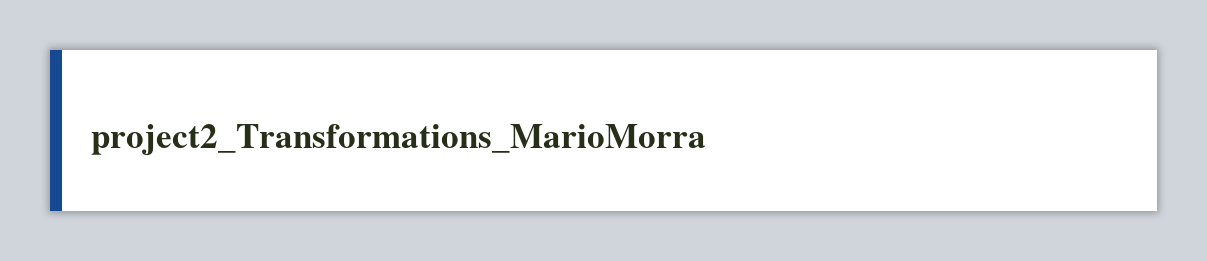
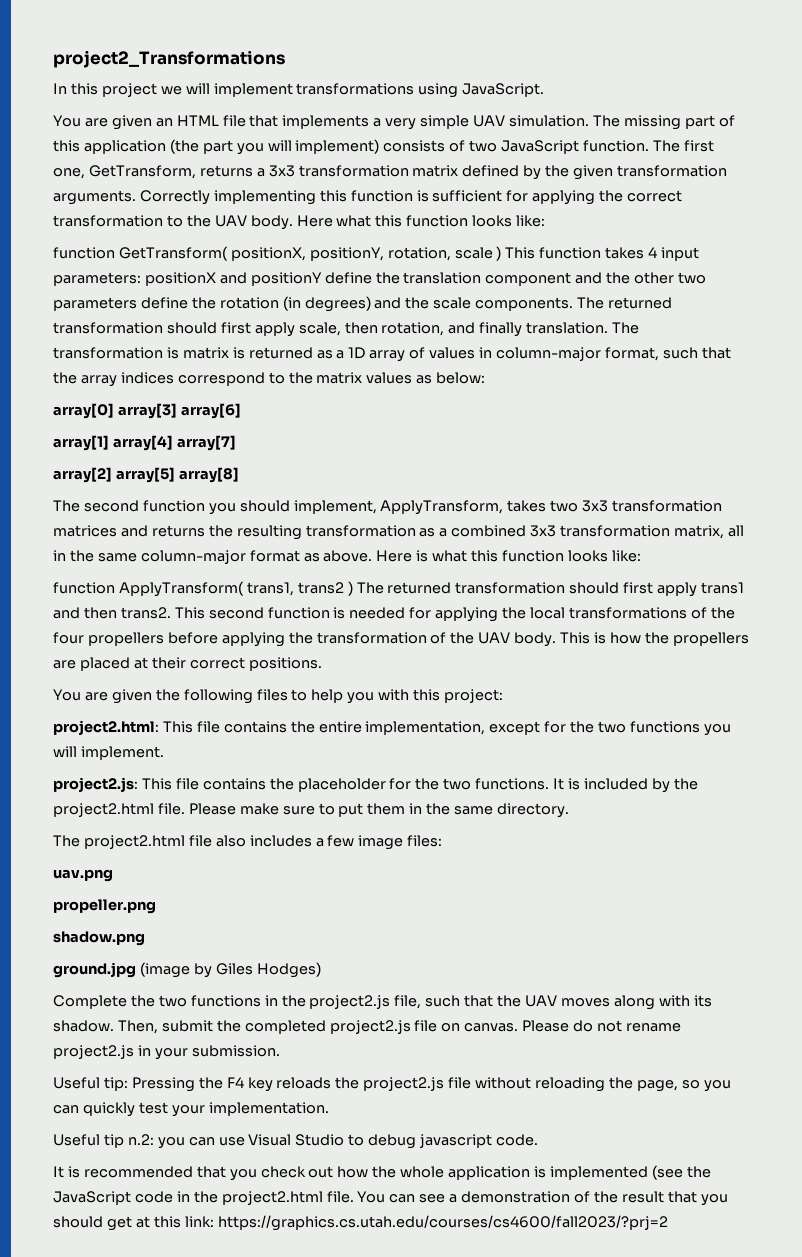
[91,124,706,156] project2_Transformations_MarioMorra -> [53,50,285,68] [53,83,545,98] [53,115,735,130] [53,139,714,155] [53,165,728,180] [53,190,683,205] [53,215,546,230] [53,246,700,261] [53,272,707,286] [53,296,673,312] [53,322,640,337] [53,347,731,362] [53,372,486,387] [53,403,241,419] [53,435,236,451] [53,467,239,483] [53,500,723,515] [53,525,744,540] [53,550,641,564] [53,581,745,597] [53,607,735,622] [53,632,749,647] [53,657,322,671] [53,689,504,704] [53,720,731,736] [53,746,164,760] [53,777,698,793] [53,803,570,818] [53,835,443,850] [53,869,113,882] [53,899,156,914] [53,931,145,946] [53,962,321,978] [53,995,712,1010] [53,1020,681,1034] [53,1045,280,1060] [53,1077,731,1092] [53,1102,329,1117] [53,1134,539,1149] [53,1165,711,1181] [53,1191,728,1206] [53,1215,668,1231] project2_Transformations // In this project we will implement transformations using JavaScript. // You are given an HTML file that implements a very simple UAV simulation. The missing part of this application (the part you will implement) consists of two JavaScript function. The first one, GetTransform, returns a 3x3 transformation matrix defined by the given transformation arguments. Correctly implementing this function is sufficient for applying the correct transformation to the UAV body. Here what this function looks like: // function GetTransform( positionX, positionY, rotation, scale ) This function takes 4 input parameters: positionX and positionY define the translation component and the other two parameters define the rotation (in degrees) and the scale components. The returned transformation should first apply scale, then rotation, and finally translation. The transformation is matrix is returned as a 1D array of values in column-major format, such that the array indices correspond to the matrix values as below: // array[0] array[3] array[6] // array[1] array[4] array[7] // array[2] array[5] array[8] // The second function you should implement, ApplyTransform, takes two 3x3 transformation matrices and returns the resulting transformation as a combined 3x3 transformation matrix, all in the same column-major format as above. Here is what this function looks like: // function ApplyTransform( trans1, trans2 ) The returned transformation should first apply trans1 and then trans2. This second function is needed for applying the local transformations of the four propellers before applying the transformation of the UAV body. This is how the propellers are placed at their correct positions. // You are given the following files to help you with this project: // project2.html: This file contains the entire implementation, except for the two functions you will implement. // project2.js: This file contains the placeholder for the two functions. It is included by the project2.html file. Please make sure to put them in the same directory. // The project2.html file also includes a few image files: // uav.png // propeller.png // shadow.png // ground.jpg (image by Giles Hodges) // Complete the two functions in the project2.js file, such that the UAV moves along with its shadow. Then, submit the completed project2.js file on canvas. Please do not rename project2.js in your submission. // Useful tip: Pressing the F4 key reloads the project2.js file without reloading the page, so you can quickly test your implementation. // Useful tip n.2: you can use Visual Studio to debug javascript code. // It is recommended that you check out how the whole application is implemented (see the JavaScript code in the project2.html file. You can see a demonstration of the result that you should get at this link: https://graphics.cs.utah.edu/courses/cs4600/fall2023/?prj=2

